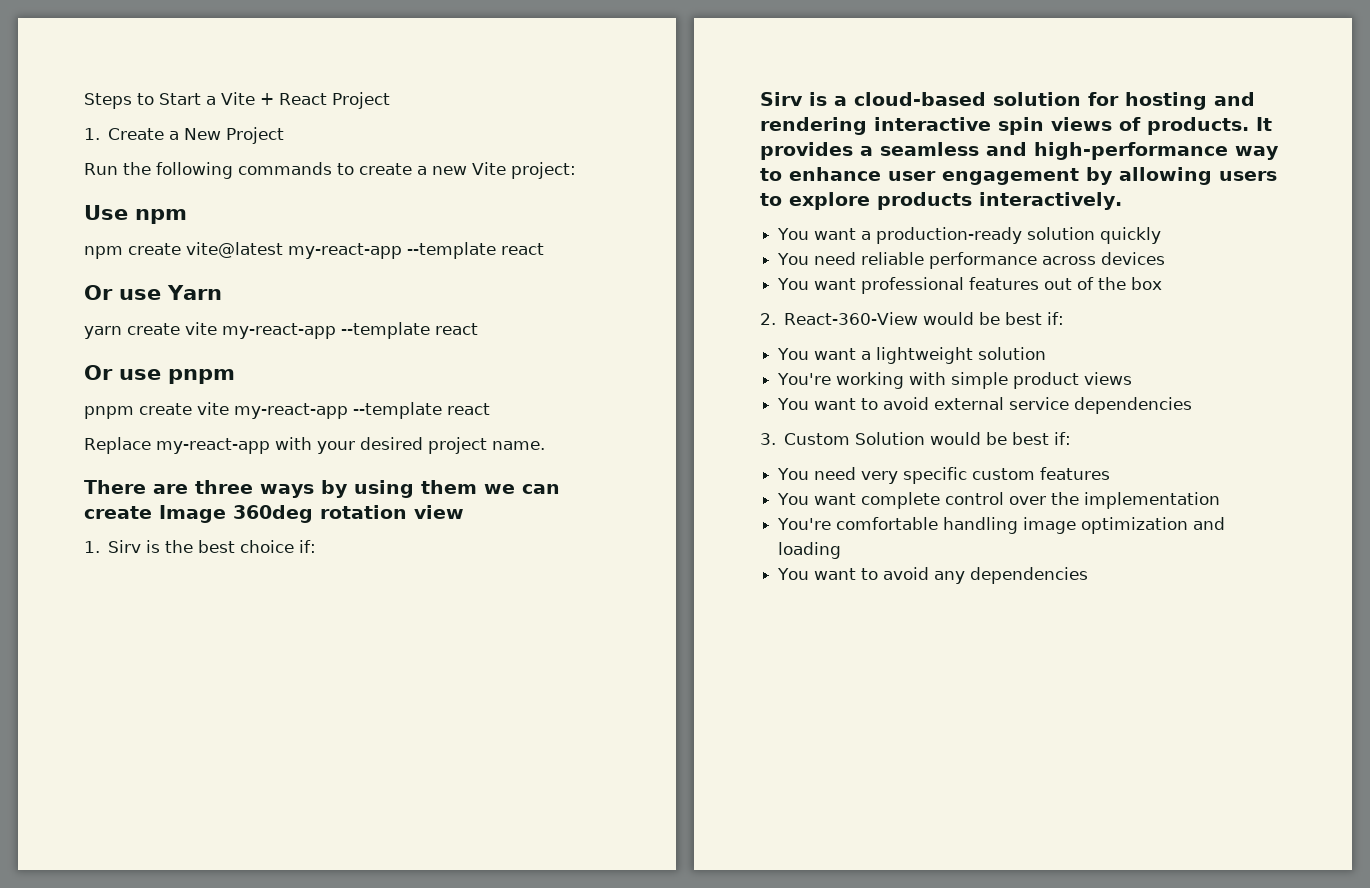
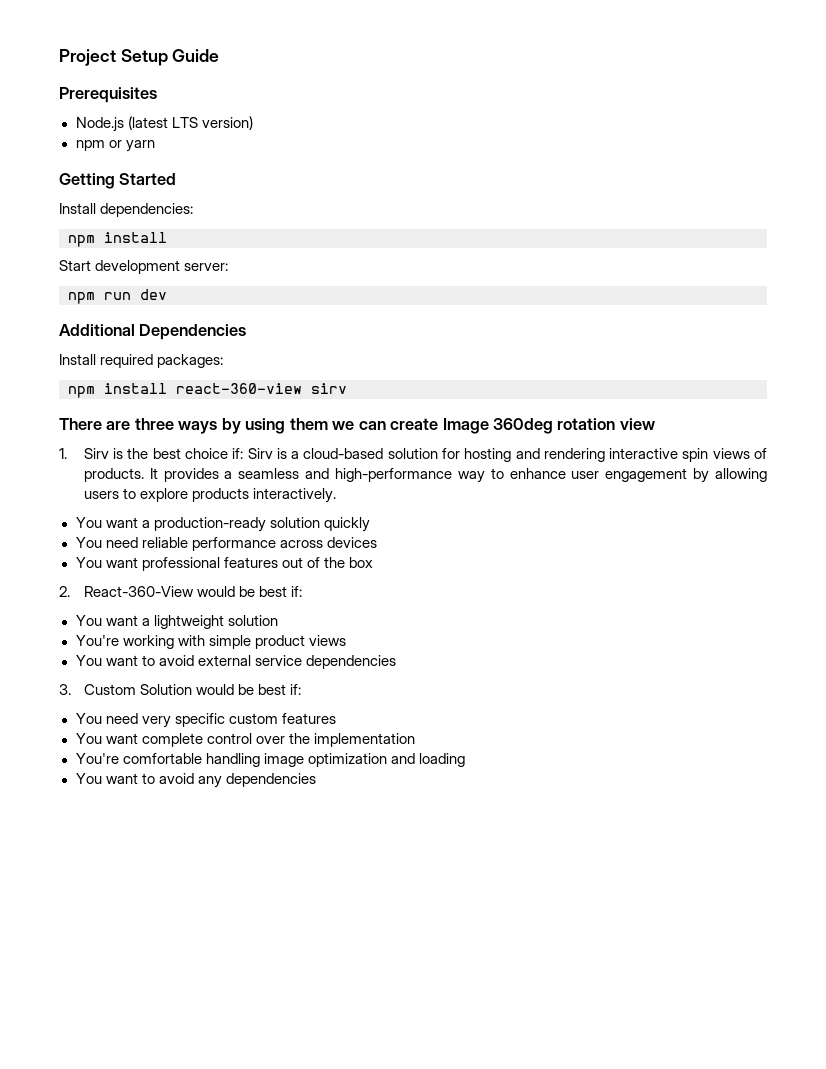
[84,92,390,109] [84,127,285,144] [84,162,576,179] [84,205,187,224] [84,242,544,259] [84,285,222,300] [84,322,478,339] [84,365,235,384] [84,402,490,419] [84,437,545,454] Steps to Start a Vite + React Project // 1. Create a New Project // Run the following commands to create a new Vite project: // Use npm // npm create vite@latest my-react-app --template react // Or use Yarn // yarn create vite my-react-app --template react // Or use pnpm // pnpm create vite my-react-app --template react // Replace my-react-app with your desired project name. -> [59,49,220,66] [59,87,157,103] [75,116,253,132] [75,140,155,152] [59,173,177,189] [59,203,194,217] [68,232,167,247] [59,260,229,274] [68,289,167,304] [59,324,247,340] [59,354,224,368] [68,383,347,398] Project Setup Guide // Prerequisites // Node.js (latest LTS version) // npm or yarn // Getting Started // Install dependencies: // npm install // Start development server: // npm run dev // Additional Dependencies // Install required packages: // npm install react-360-view sirv
(317, 546) // -> (244, 453) none

